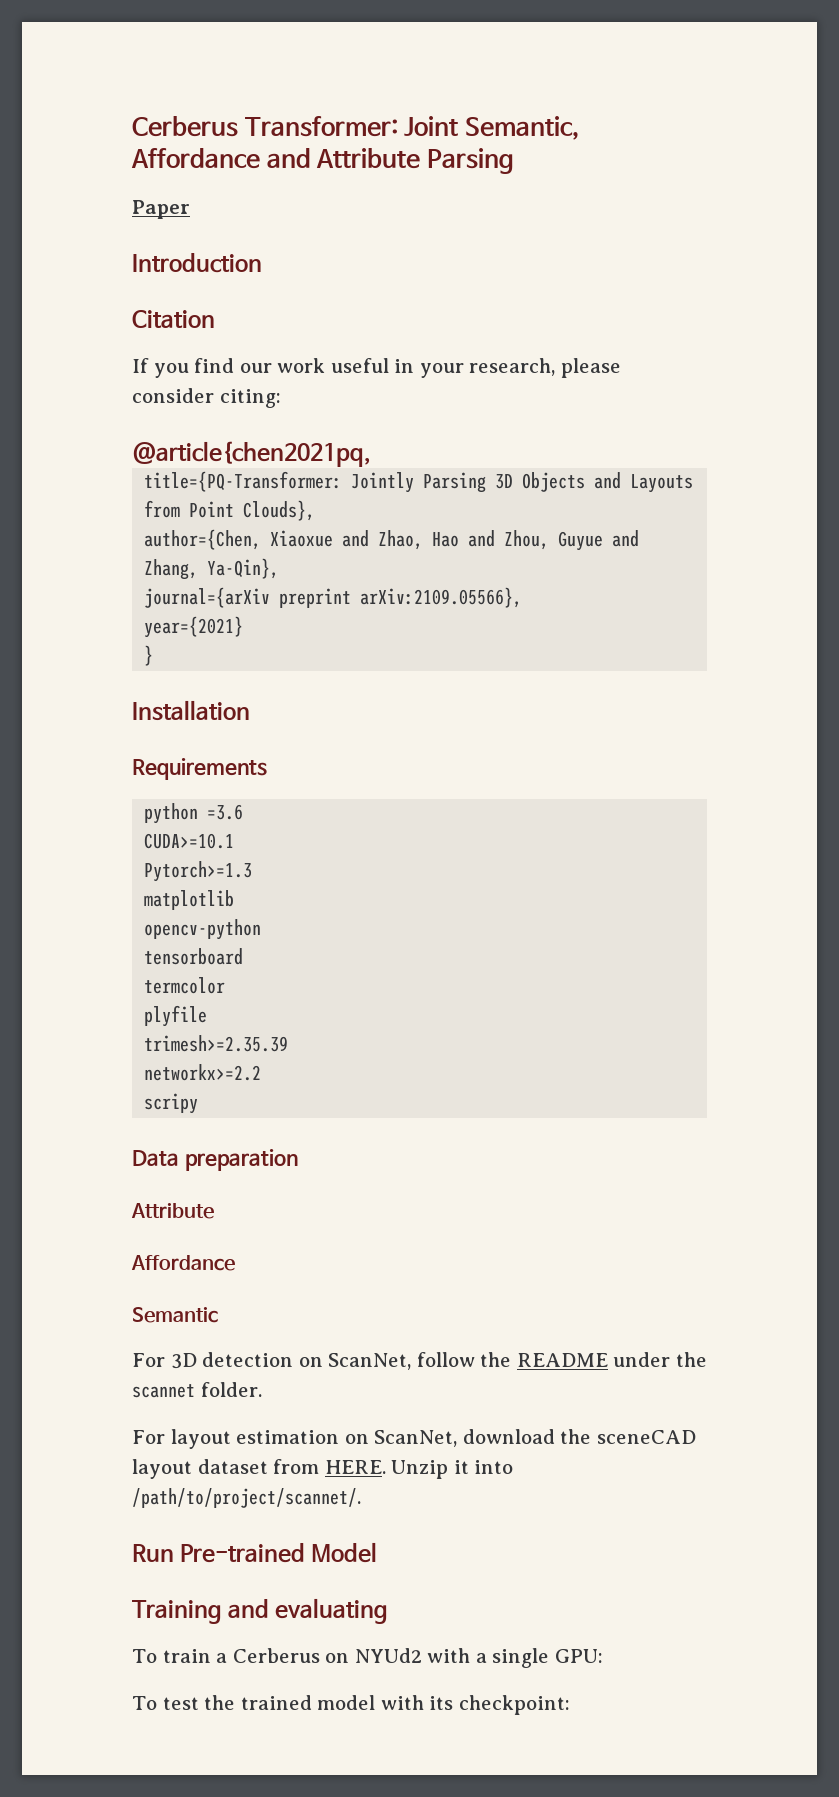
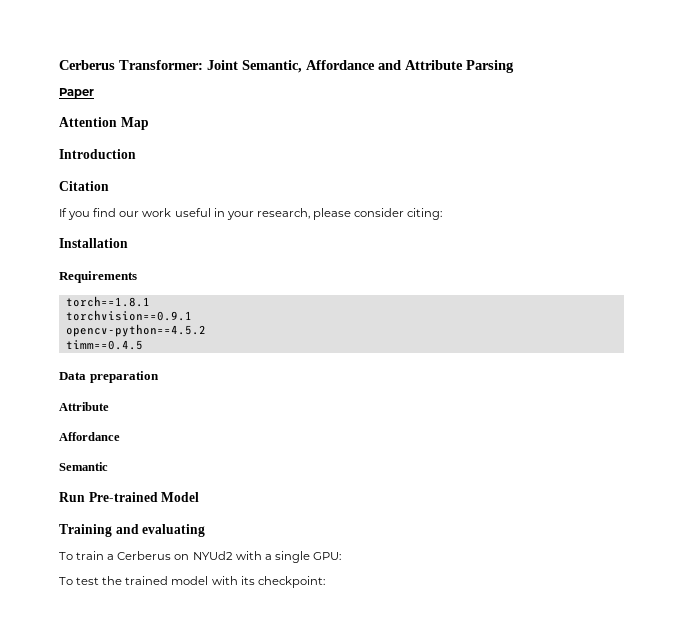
(190, 209) none -> [59,117,149,130] // Attention Map
[132,441,371,467] [144,471,694,493] [144,500,316,521] [144,529,640,551] [144,558,280,580] [144,587,523,608] [144,616,244,638] [144,645,154,666] [132,700,250,721] [132,758,267,780] [144,803,244,824] [144,833,235,849] [144,861,253,882] [144,890,235,910] [144,919,262,940] [144,948,244,965] [144,977,226,994] [144,1005,208,1027] [144,1035,289,1052] [144,1064,262,1081] [144,1093,199,1114] @article{chen2021pq, // title={PQ-Transformer: Jointly Parsing 3D Objects and Layouts from Point Clouds}, // author={Chen, Xiaoxue and Zhao, Hao and Zhou, Guyue and Zhang, Ya-Qin}, // journal={arXiv preprint arXiv:2109.05566}, // year={2021} // } // Installation // Requirements // python =3.6 // CUDA>=10.1 // Pytorch>=1.3 // matplotlib // opencv-python // tensorboard // termcolor // plyfile // trimesh>=2.35.39 // networkx>=2.2 // scripy -> [59,238,128,248] [59,271,137,283] [65,296,150,307] [65,310,192,321] [65,324,206,337] [65,340,143,350] Installation // Requirements // torch==1.8.1 // torchvision==0.9.1 // opencv-python==4.5.2 // timm==0.4.5
[132,1352,707,1370] [132,1382,262,1398] [132,1429,696,1449] [132,1459,514,1479] [132,1488,361,1508] // For 3D detection on ScanNet, follow the README under the scannet folder. // For layout estimation on ScanNet, download the sceneCAD layout dataset from HERE. Unzip it into /path/to/project/scannet/. -> (108, 466) none

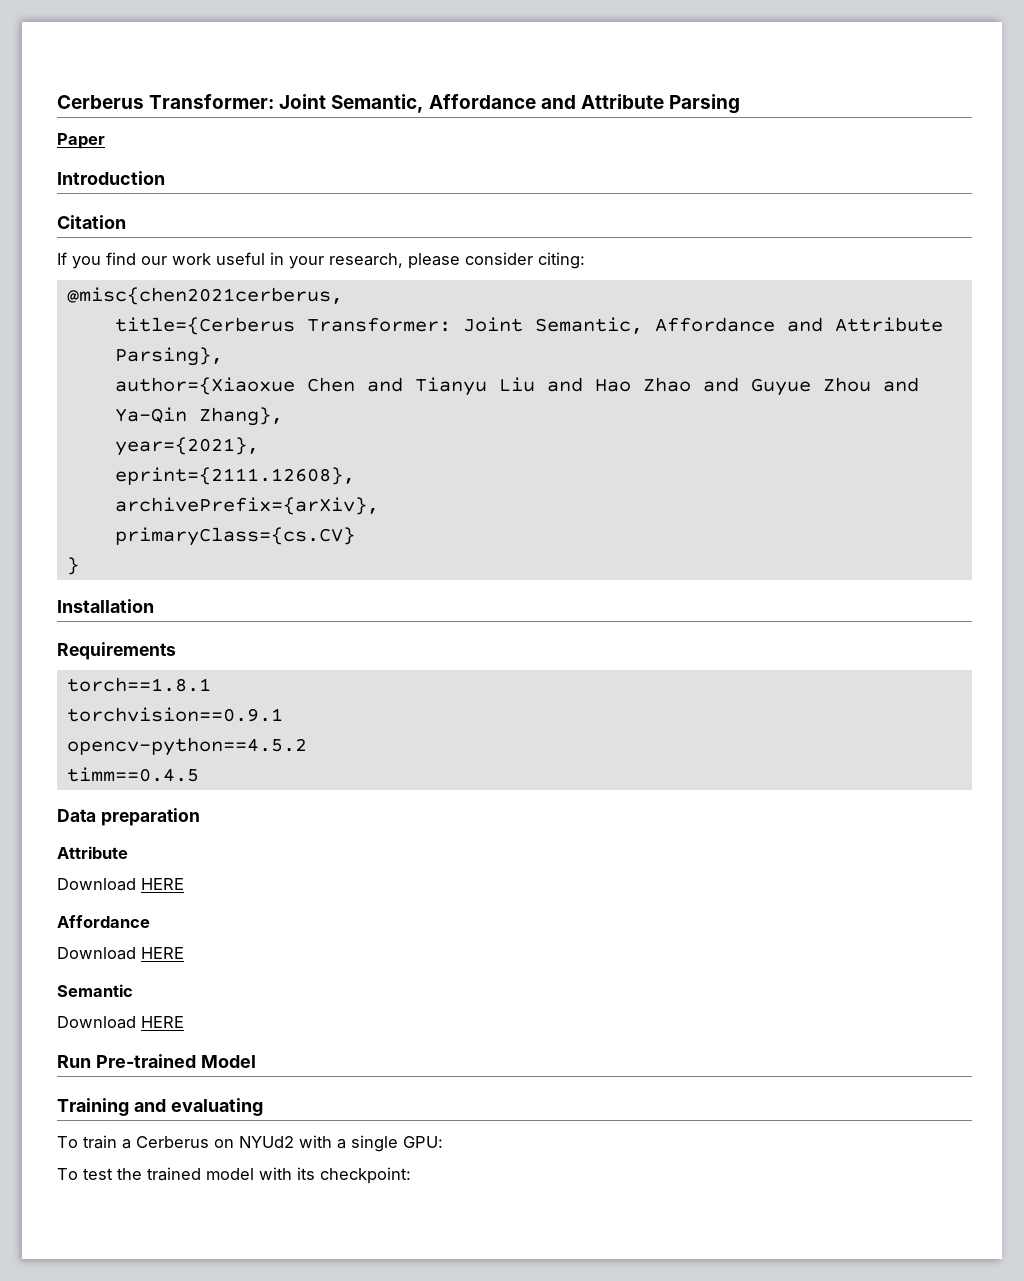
[59,117,149,130] // Attention Map -> (105, 141) none
(443, 214) none -> [66,287,343,305] [114,317,943,335] [114,347,223,366] [114,377,919,396] [114,407,283,426] [114,437,259,456] [114,467,355,485] [114,497,379,515] [114,527,355,546] [66,557,79,575] // @misc{chen2021cerberus, // title={Cerberus Transformer: Joint Semantic, Affordance and Attribute Parsing}, // author={Xiaoxue Chen and Tianyu Liu and Hao Zhao and Guyue Zhou and Ya-Qin Zhang}, // year={2021}, // eprint={2111.12608}, // archivePrefix={arXiv}, // primaryClass={cs.CV} // }
[59,432,120,441] // Affordance -> [57,878,184,891] [57,915,150,928] [57,947,184,960] // Download HERE // Affordance // Download HERE
(108, 466) none -> [57,1016,184,1029] // Download HERE

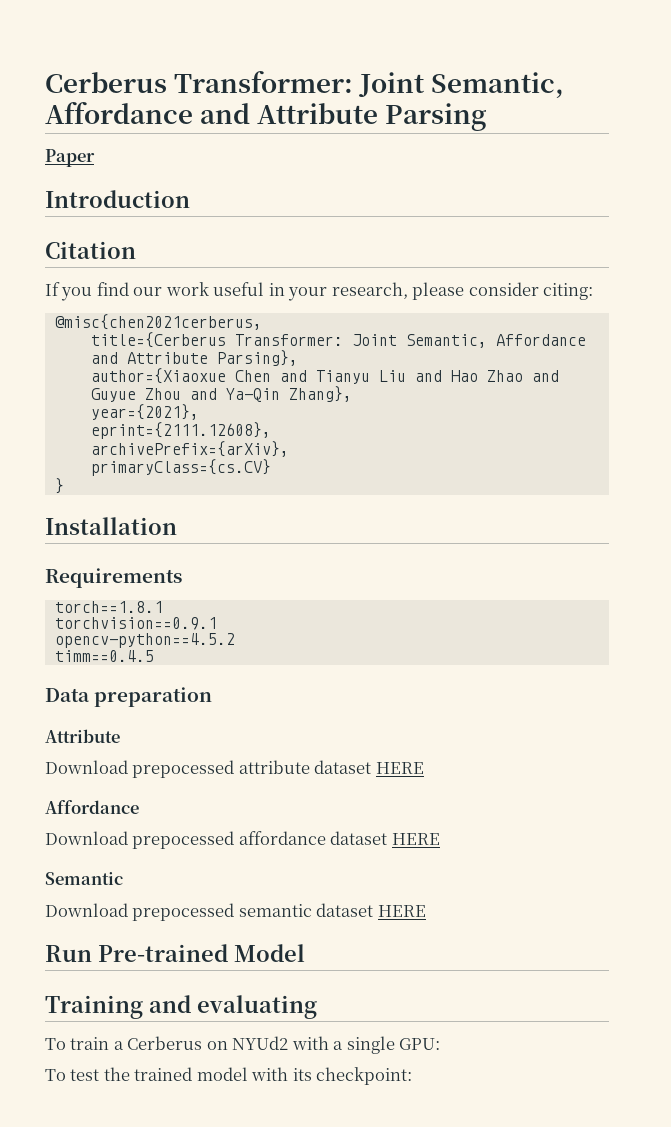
(136, 884) none -> [132,760,372,778] prepocessed attribute dataset
(136, 953) none -> [132,831,388,849] prepocessed affordance dataset
(136, 1022) none -> [132,903,374,921] prepocessed semantic dataset

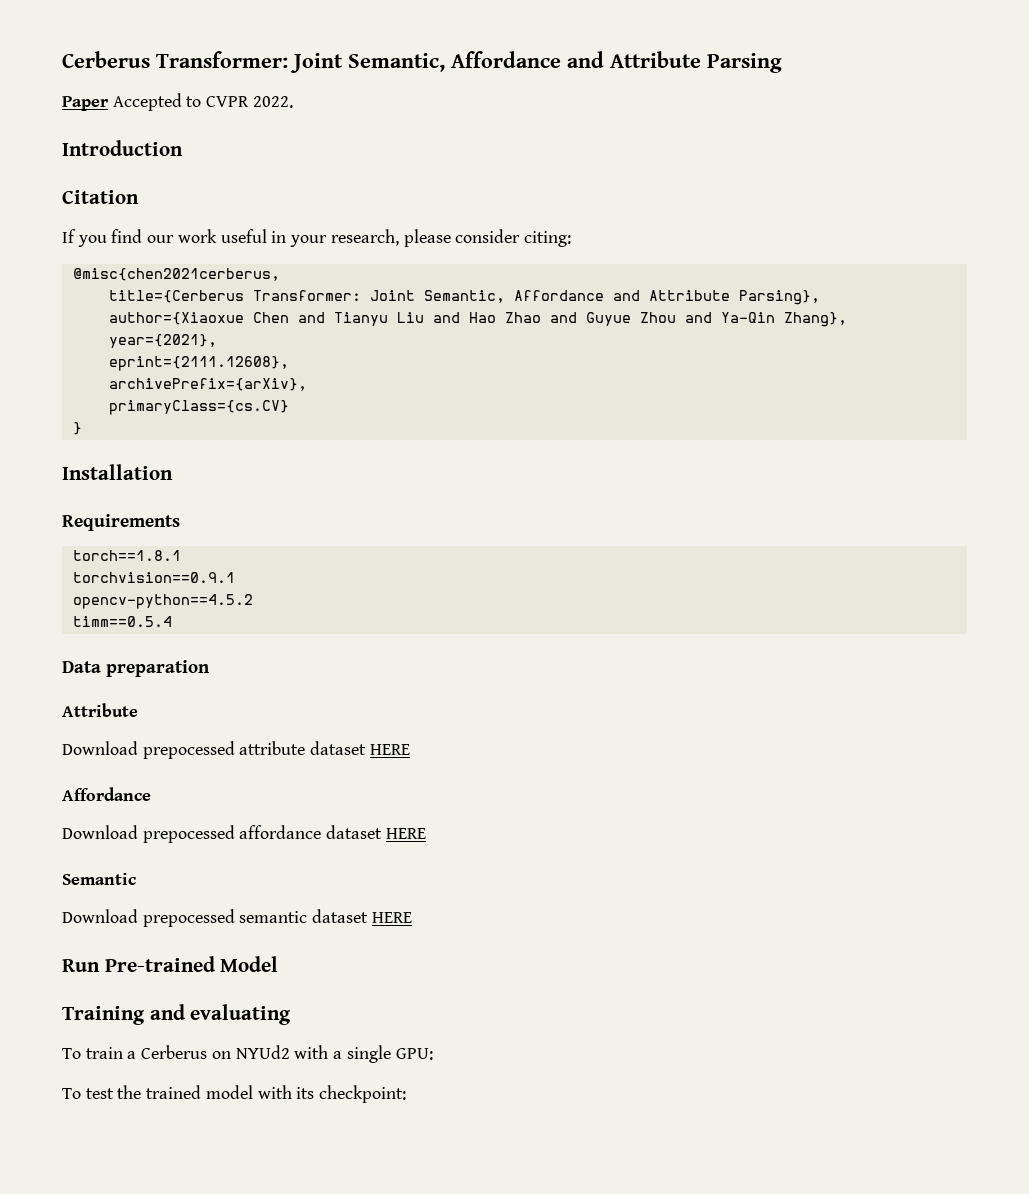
(95, 158) none -> [112,93,293,111] Accepted to CVPR 2022.
[54,650,154,662] timm==0.4.5 -> [72,616,172,627] timm==0.5.4

